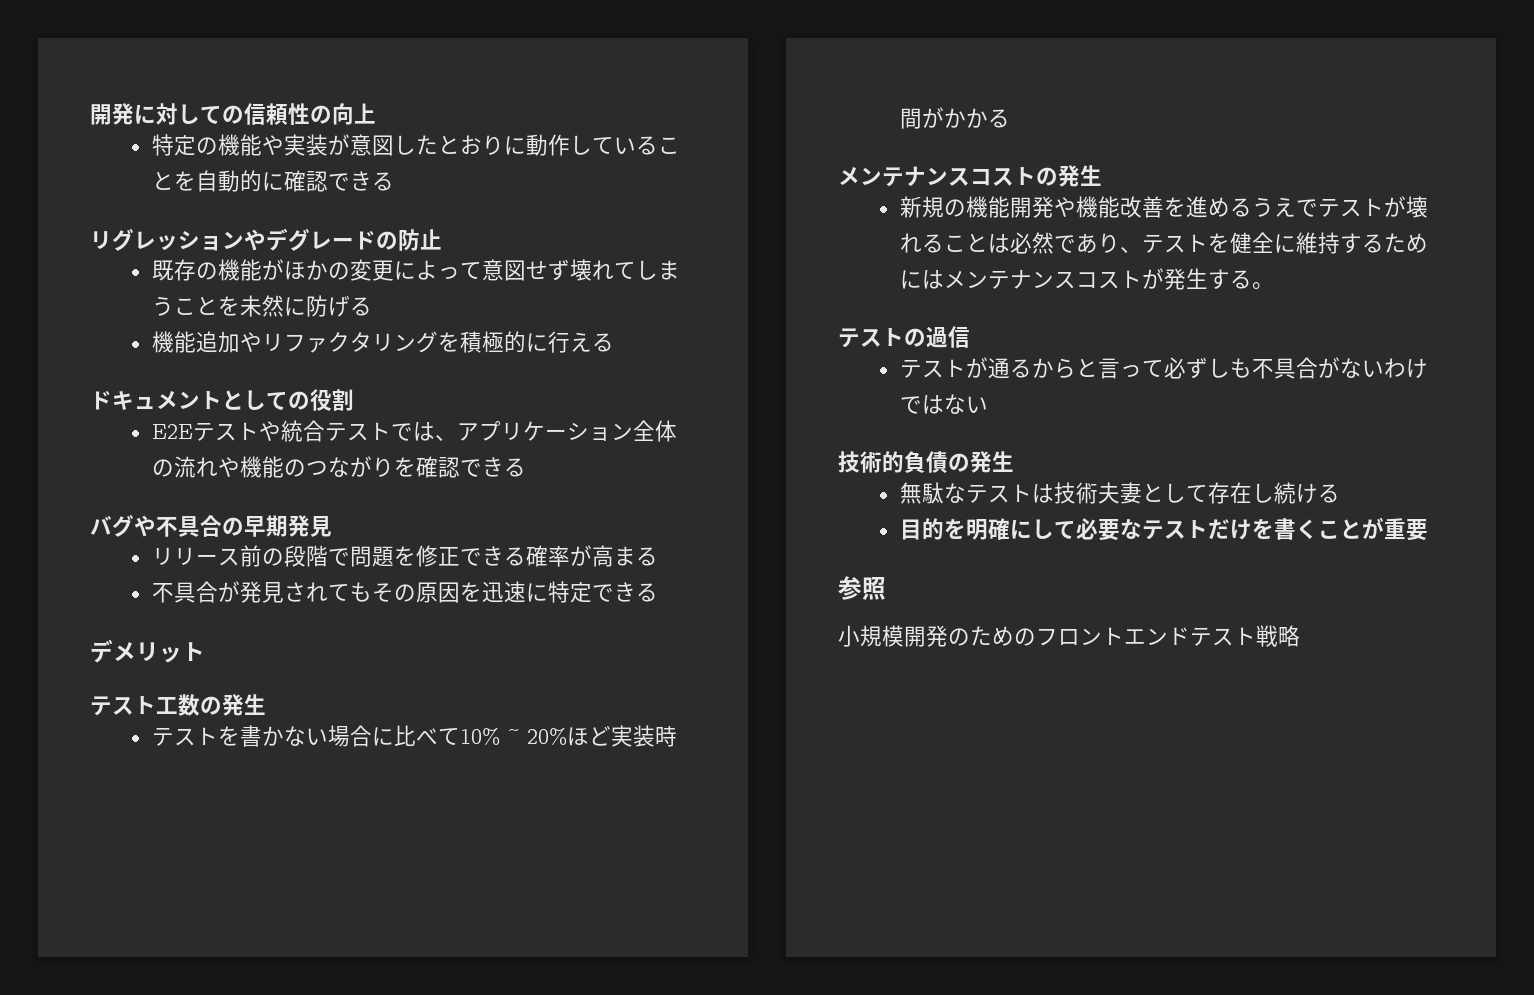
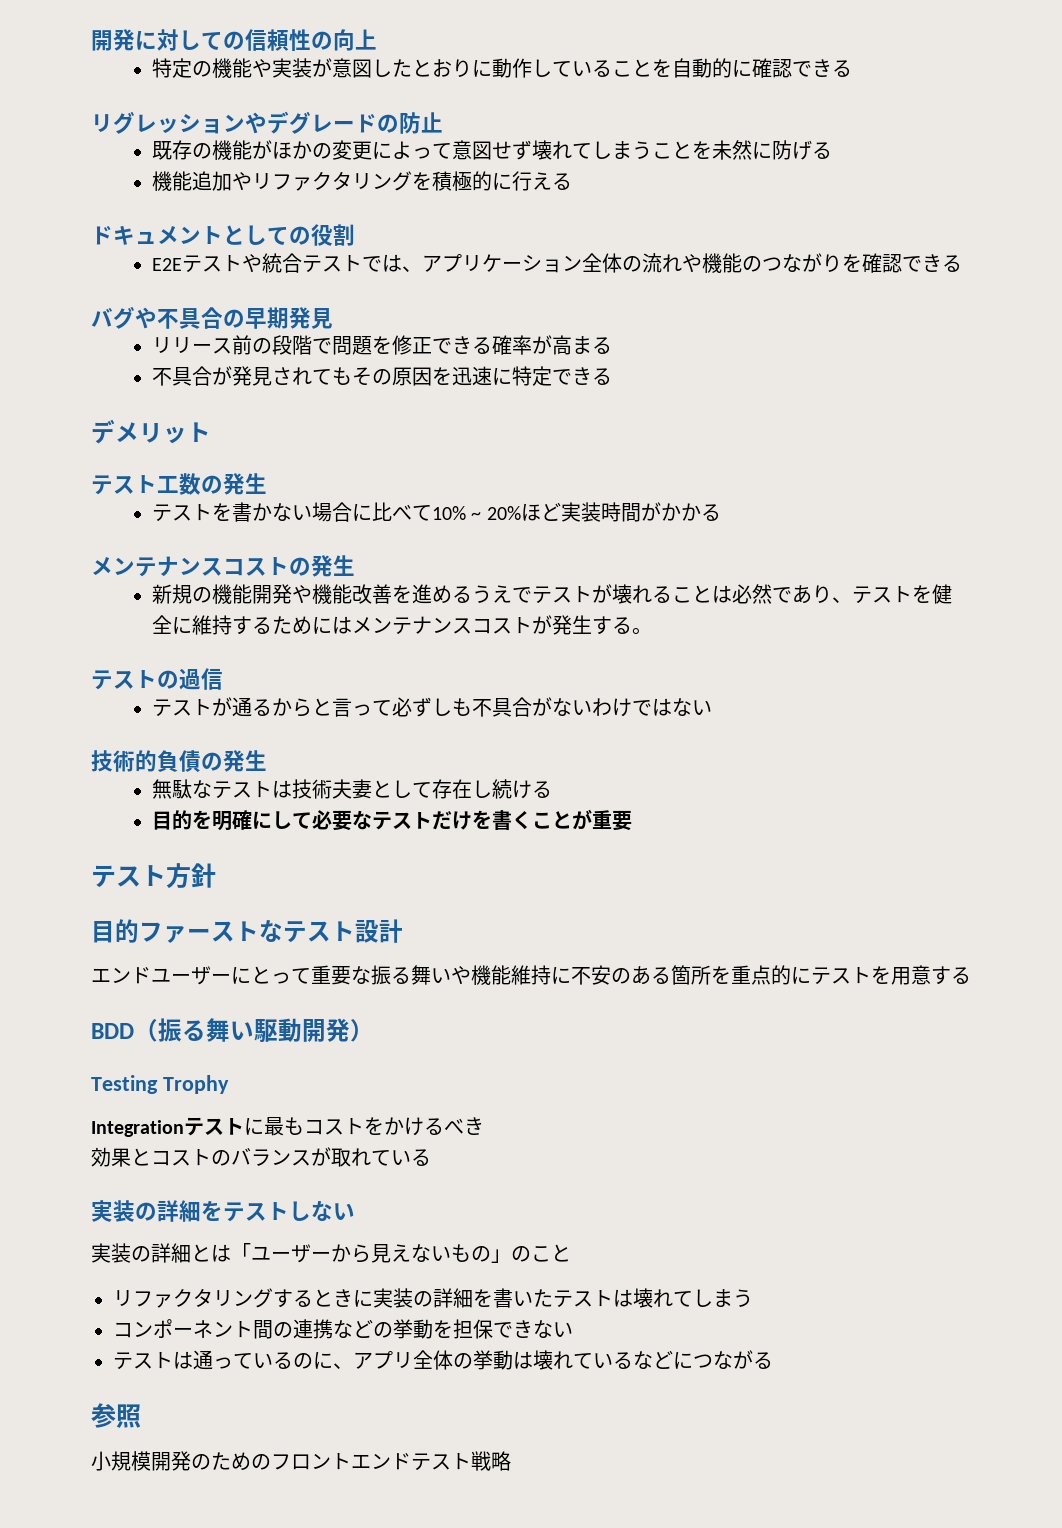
(1428, 530) none -> [91,863,216,889] [91,919,403,943] [91,965,971,985] [91,1018,374,1043] [91,1075,229,1094] [91,1117,484,1137] [91,1147,431,1167] [91,1200,355,1222] [91,1243,571,1263] [113,1288,753,1308] [113,1319,573,1339] [113,1350,773,1370] // テスト方針 // 目的ファーストなテスト設計 // エンドユーザーにとって重要な振る舞いや機能維持に不安のある箇所を重点的にテストを用意する // BDD（振る舞い駆動開発） // Testing Trophy // Integrationテストに最もコストをかけるべき // 効果とコストのバランスが取れている // 実装の詳細をテストしない // 実装の詳細とは「ユーザーから見えないもの」のこと // リファクタリングするときに実装の詳細を書いたテストは壊れてしまう // コンポーネント間の連携などの挙動を担保できない // テストは通っているのに、アプリ全体の挙動は壊れているなどにつながる

